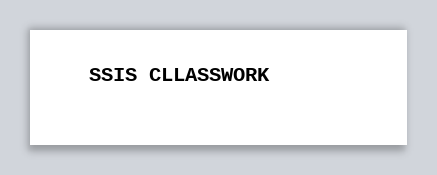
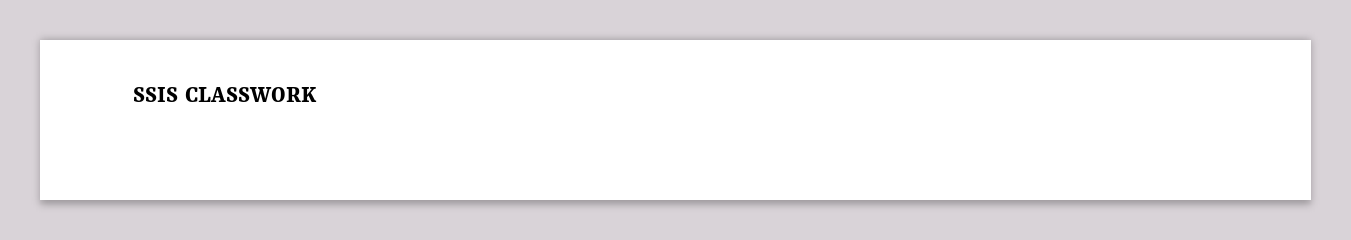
[149,68,270,81] CLLASSWORK -> [184,87,317,102] CLASSWORK

